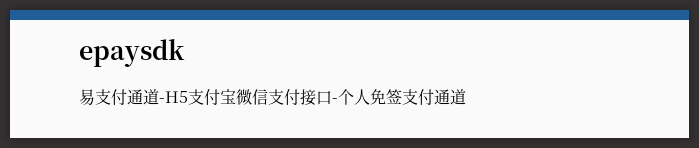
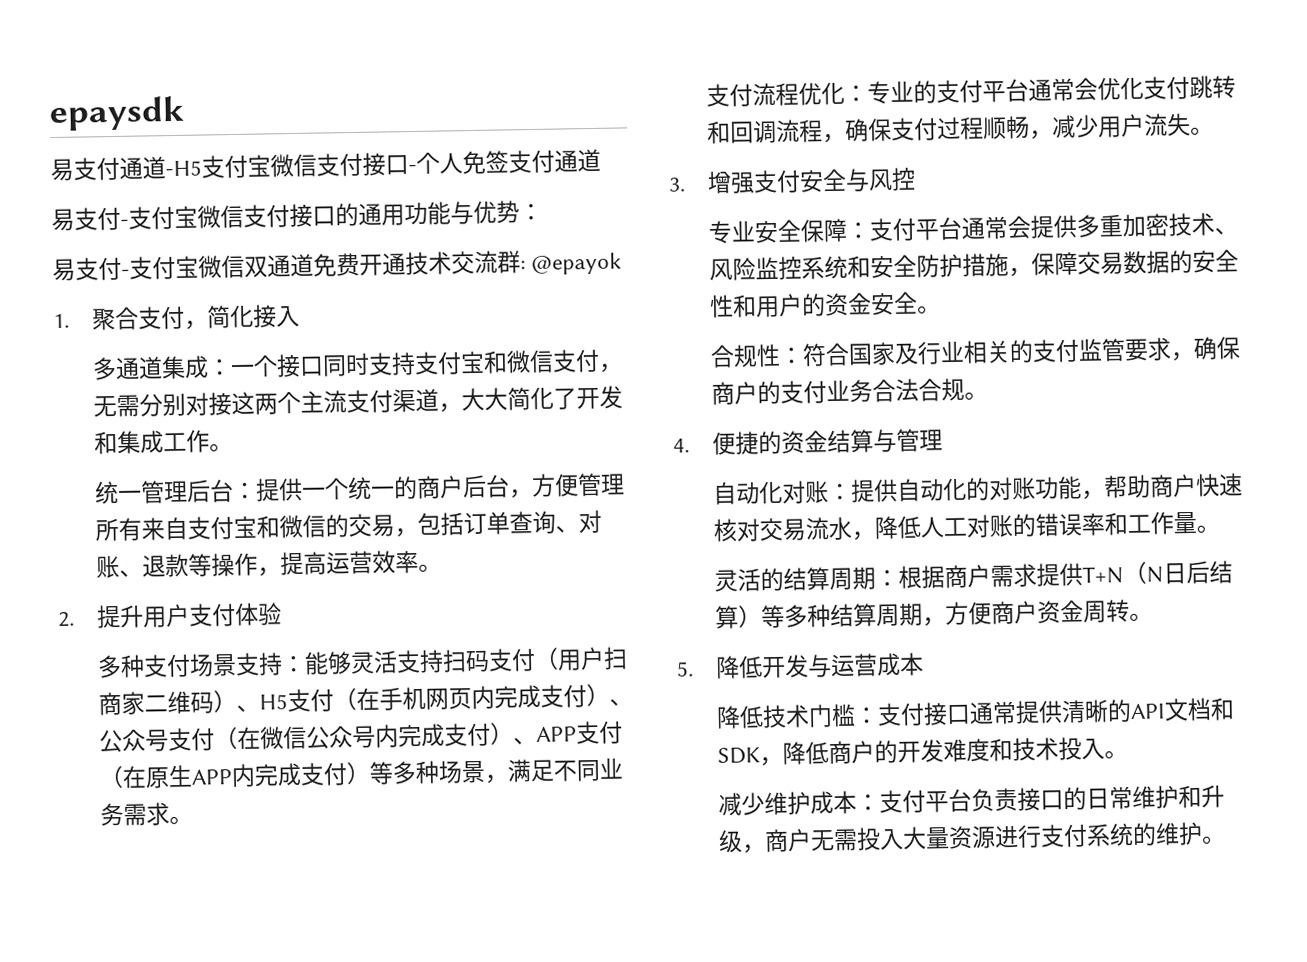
(466, 97) none -> [51,200,543,232] [52,250,623,282] [53,304,300,331] [91,348,623,381] [92,385,623,418] [93,429,233,455] [93,472,625,505] [94,509,602,542] [95,549,442,579] [58,602,282,629] [96,646,628,679] [97,683,633,716] [98,720,623,753] [98,757,623,789] [99,802,193,827] [705,75,1236,108] [705,112,1214,145] [668,167,916,195] [707,212,1238,245] [708,249,1239,282] [708,291,941,319] [709,336,1241,369] [710,377,988,406] [673,428,943,456] [712,473,1243,506] [712,511,1220,543] [713,560,1233,593] [714,599,1153,629] [677,652,924,679] [715,697,1235,729] [716,736,1128,767] [717,784,1225,816] [717,821,1226,854] // 易支付-支付宝微信支付接口的通用功能与优势： // 易支付-支付宝微信双通道免费开通技术交流群: @epayok // 1.聚合支付，简化接入 // 多通道集成：一个接口同时支持支付宝和微信支付，无需分别对接这两个主流支付渠道，大大简化了开发和集成工作。 // 统一管理后台：提供一个统一的商户后台，方便管理所有来自支付宝和微信的交易，包括订单查询、对账、退款等操作，提高运营效率。 // 2.提升用户支付体验 // 多种支付场景支持：能够灵活支持扫码支付（用户扫商家二维码）、H5支付（在手机网页内完成支付）、公众号支付（在微信公众号内完成支付）、APP支付（在原生APP内完成支付）等多种场景，满足不同业务需求。 // 支付流程优化：专业的支付平台通常会优化支付跳转和回调流程，确保支付过程顺畅，减少用户流失。 // 3.增强支付安全与风控 // 专业安全保障：支付平台通常会提供多重加密技术、风险监控系统和安全防护措施，保障交易数据的安全性和用户的资金安全。 // 合规性：符合国家及行业相关的支付监管要求，确保商户的支付业务合法合规。 // 4.便捷的资金结算与管理 // 自动化对账：提供自动化的对账功能，帮助商户快速核对交易流水，降低人工对账的错误率和工作量。 // 灵活的结算周期：根据商户需求提供T+N（N日后结算）等多种结算周期，方便商户资金周转。 // 5.降低开发与运营成本 // 降低技术门槛：支付接口通常提供清晰的API文档和SDK，降低商户的开发难度和技术投入。 // 减少维护成本：支付平台负责接口的日常维护和升级，商户无需投入大量资源进行支付系统的维护。

